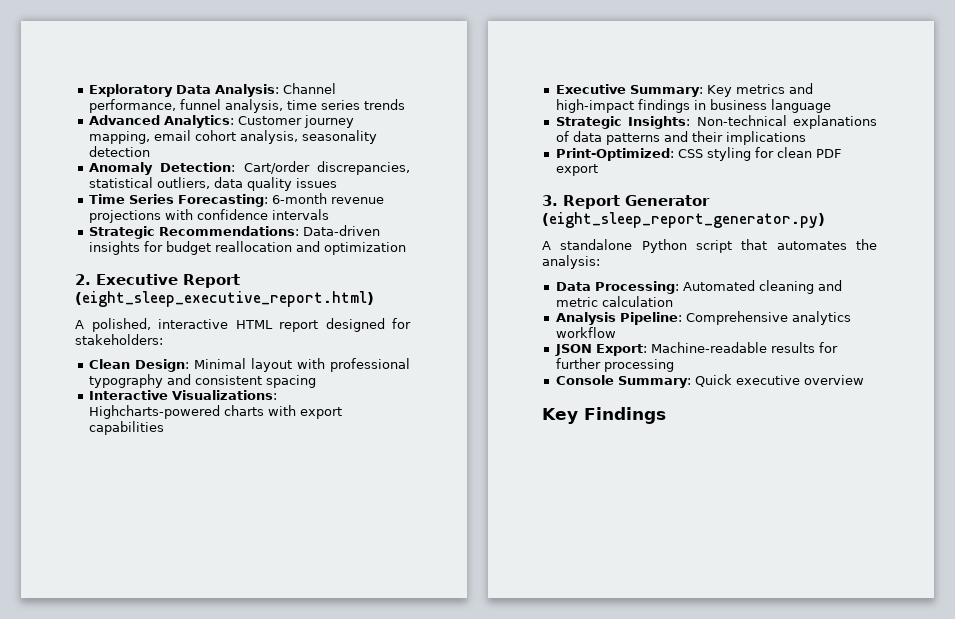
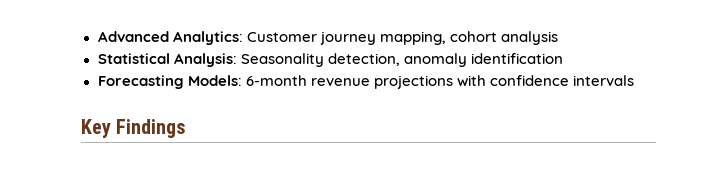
[88,83,336,97] [88,99,405,113] Exploratory Data Analysis: Channel performance, funnel analysis, time series trends // -> (97, 36) none
[153,130,377,144] [88,146,150,157] [88,161,410,175] [88,177,337,191] [88,194,268,207] email cohort analysis, seasonality detection // Anomaly Detection: Cart/order discrepancies, statistical outliers, data quality issues // Time Series Forecasting: -> [449,31,558,45] [97,53,563,67] [97,75,242,89] cohort analysis // Statistical Analysis: Seasonality detection, anomaly identification // Forecasting Models:
[88,225,380,239] [88,241,406,255] [75,274,240,288] [75,291,374,307] [75,318,411,332] [75,334,163,345] [88,358,410,372] [88,374,316,388] [88,390,277,400] [88,405,342,419] [88,421,164,435] [555,83,813,97] [555,99,831,113] [555,115,877,129] [555,131,806,145] [555,147,841,161] [555,164,598,176] [542,195,710,209] [542,212,825,228] [542,239,877,253] [542,255,600,269] [555,280,842,294] [555,296,673,307] [555,311,851,325] [555,327,616,338] [554,342,838,356] [555,358,674,372] [555,374,864,388] // Strategic Recommendations: Data-driven insights for budget reallocation and optimization // 2. Executive Report (eight_sleep_executive_report.html) // A polished, interactive HTML report designed for stakeholders: // Clean Design: Minimal layout with professional typography and consistent spacing // Interactive Visualizations: Highcharts-powered charts with export capabilities // Executive Summary: Key metrics and high-impact findings in business language // Strategic Insights: Non-technical explanations of data patterns and their implications // Print-Optimized: CSS styling for clean PDF export // 3. Report Generator (eight_sleep_report_generator.py) // A standalone Python script that automates the analysis: // Data Processing: Automated cleaning and metric calculation // Analysis Pipeline: Comprehensive analytics workflow // JSON Export: Machine-readable results for further processing // Console Summary: Quick executive overview -> (634, 80) none

